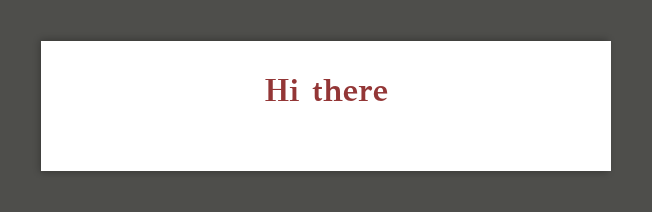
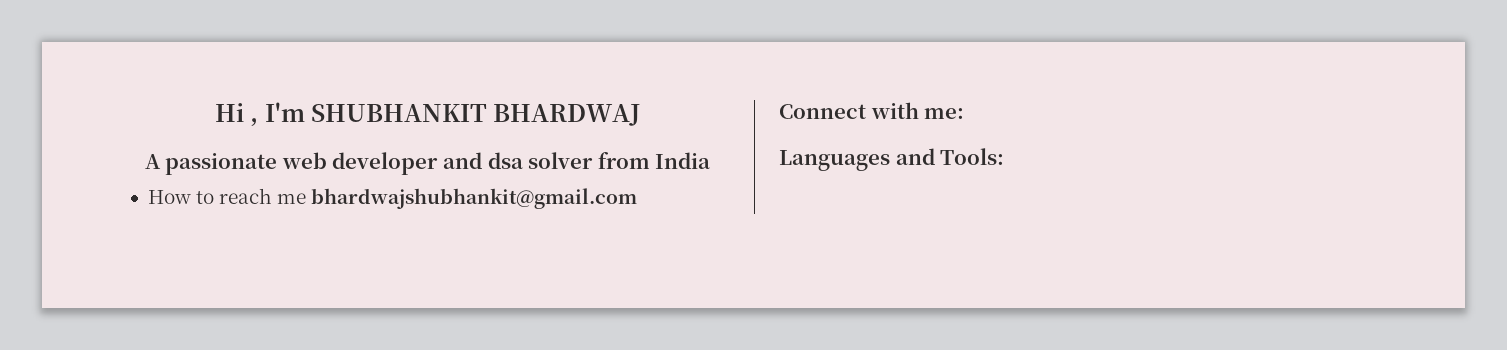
[312,79,388,102] there -> [250,102,641,126] [144,152,711,175] [147,188,638,209] [779,102,965,119] [779,148,1005,171] , I'm SHUBHANKIT BHARDWAJ // A passionate web developer and dsa solver from India // How to reach me bhardwajshubhankit@gmail.com // Connect with me: // Languages and Tools:

